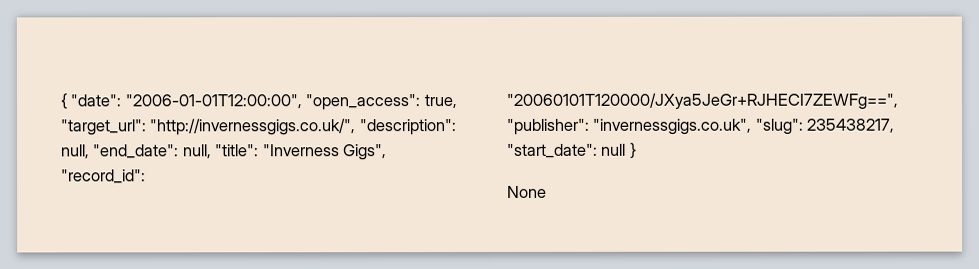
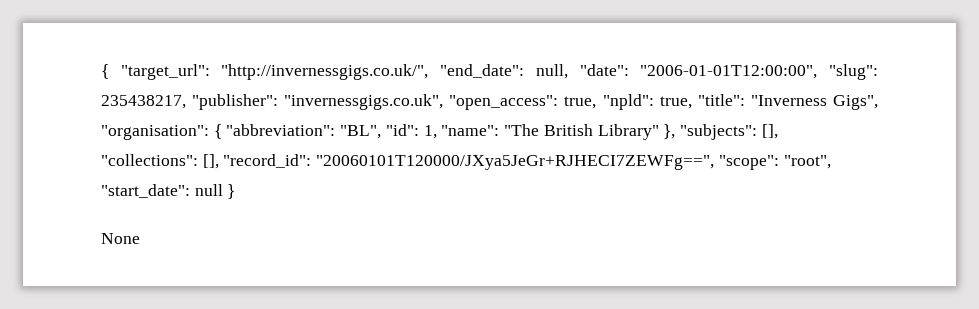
[60,93,457,111] [60,118,457,136] [61,144,388,161] [61,169,146,184] [506,92,898,110] [506,118,895,135] { "date": "2006-01-01T12:00:00", "open_access": true, "target_url": "http://invernessgigs.co.uk/", "description": null, "end_date": null, "title": "Inverness Gigs", "record_id": "20060101T120000/JXya5JeGr+RJHECI7ZEWFg==", "publisher": "invernessgigs.co.uk", "slug": 235438217, -> [101,64,879,80] [101,94,878,110] [101,124,778,140] [101,154,831,170] { "target_url": "http://invernessgigs.co.uk/", "end_date": null, "date": "2006-01-01T12:00:00", "slug": 235438217, "publisher": "invernessgigs.co.uk", "open_access": true, "npld": true, "title": "Inverness Gigs", "organisation": { "abbreviation": "BL", "id": 1, "name": "The British Library" }, "subjects": [], "collections": [], "record_id": "20060101T120000/JXya5JeGr+RJHECI7ZEWFg==", "scope": "root",

